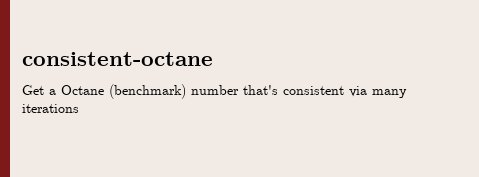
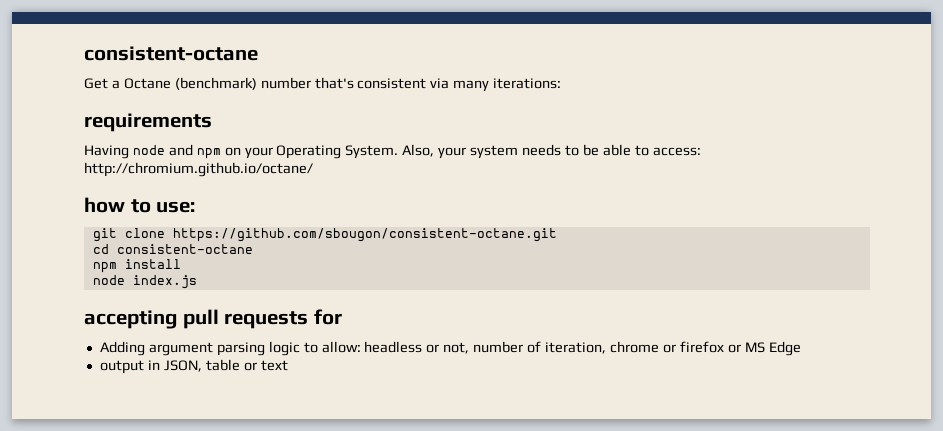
[22,104,79,113] iterations -> [493,78,562,89] [84,113,212,132] [84,144,701,159] [84,162,313,177] [84,197,196,213] [92,228,557,242] [92,244,253,254] [92,259,181,273] [92,275,197,289] [84,309,342,329] [99,341,801,356] [99,359,288,374] iterations: // requirements // Having node and npm on your Operating System. Also, your system needs to be able to access: http://chromium.github.io/octane/ // how to use: // git clone https://github.com/sbougon/consistent-octane.git // cd consistent-octane // npm install // node index.js // accepting pull requests for // Adding argument parsing logic to allow: headless or not, number of iteration, chrome or firefox or MS Edge // output in JSON, table or text

